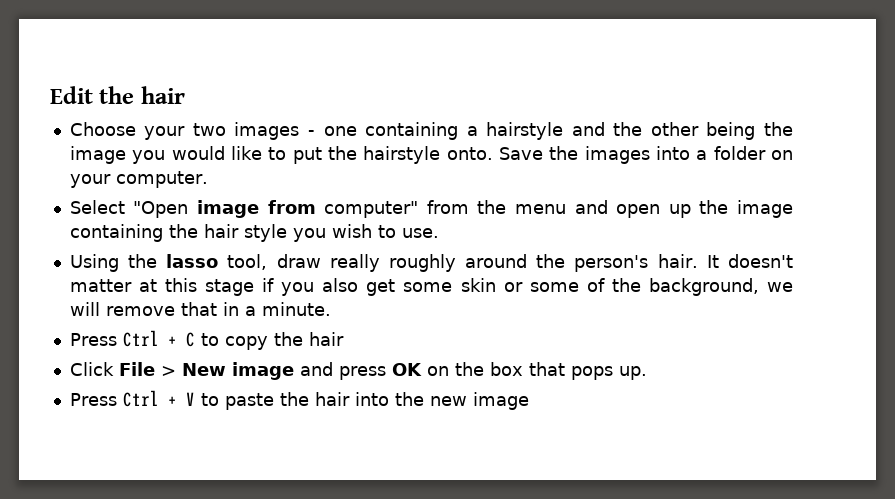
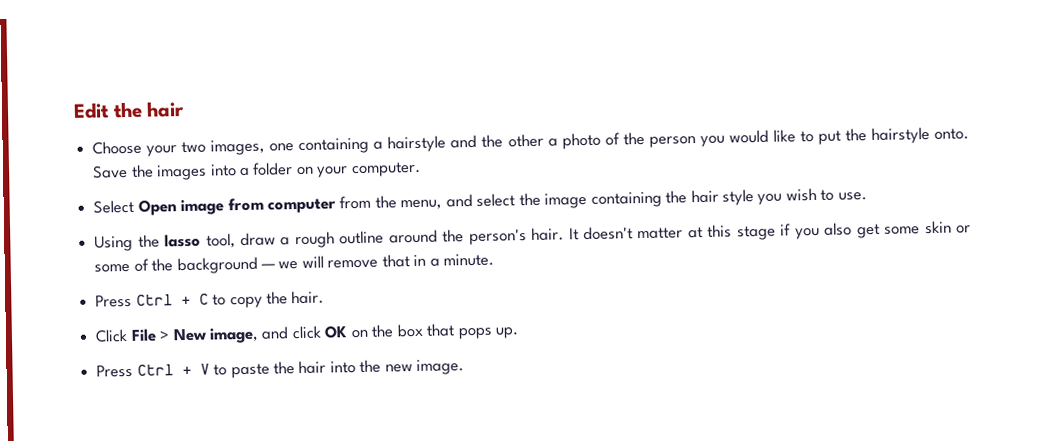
[234,122,316,140] images - -> [210,139,266,156] images,
[706,122,794,140] [69,146,126,164] being the image -> [547,131,696,150] a photo of the person
[133,201,189,218] "Open -> [137,199,177,216] Open
[324,201,419,218] computer" -> [266,198,336,214] computer
[515,200,691,218] menu and open up -> [400,193,516,211] menu, and select
[329,254,456,272] really roughly -> [280,230,385,249] a rough outline
[648,278,759,296] background, -> [176,256,275,275] background —
[308,332,344,346] hair -> [291,290,325,305] hair.
[231,362,386,380] image and press -> [208,325,322,344] image, and click
[472,392,529,410] image -> [416,359,465,375] image.

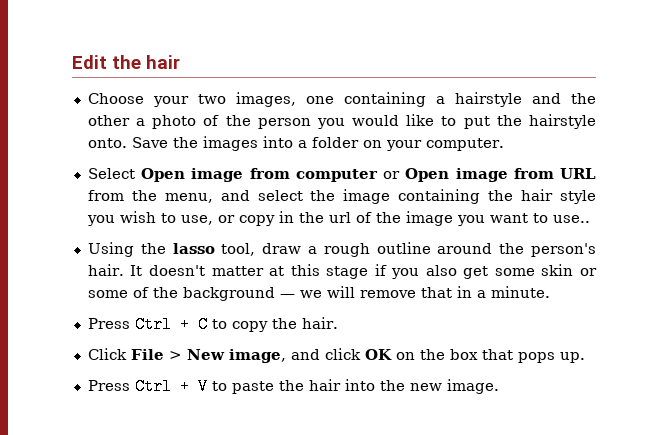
(336, 206) none -> [383,168,596,182] or Open image from URL
[837,192,867,201] use. -> [180,211,590,226] use, or copy in the url of the image you want to use..

